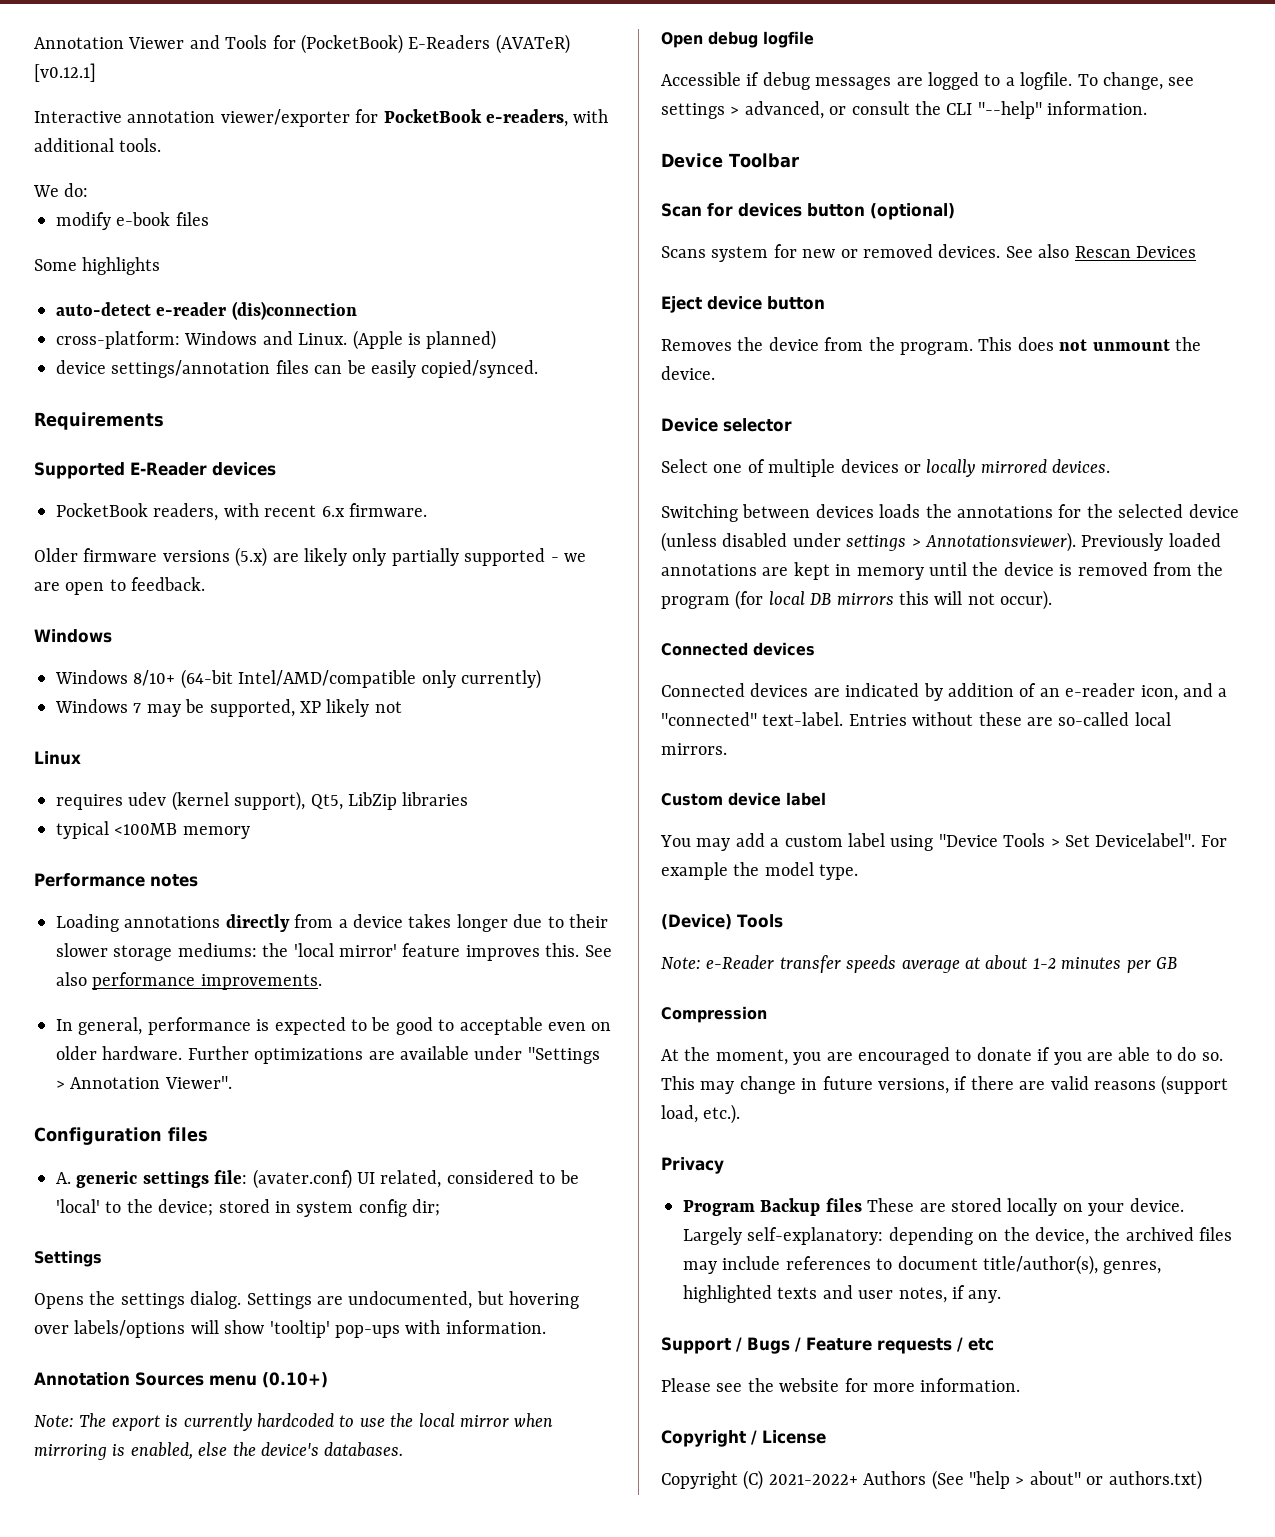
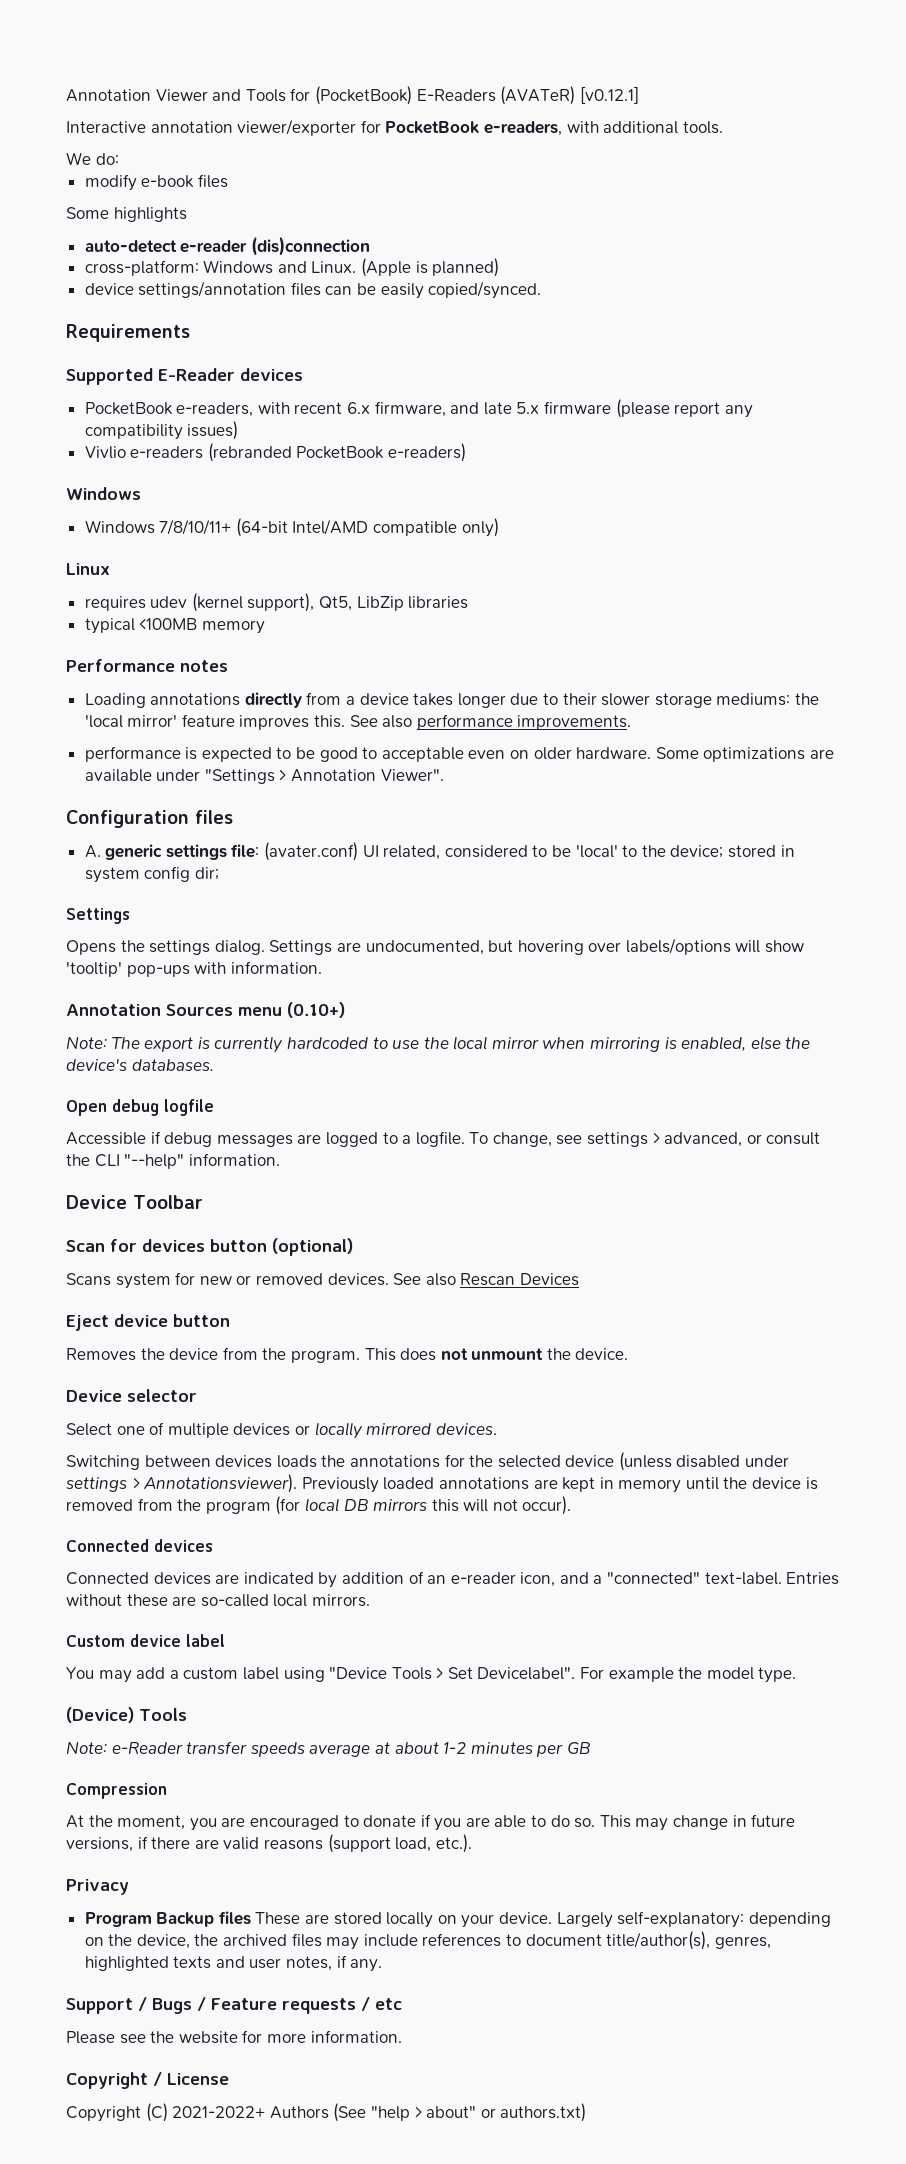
[153,503,219,521] readers, -> [176,402,254,417] e-readers,
[349,503,427,517] [34,547,586,567] [34,577,206,595] [34,629,112,643] [55,669,541,689] [55,699,402,717] firmware. // Older firmware versions (5.x) are likely only partially supported - we are open to feedback. // Windows // Windows 8/10+ (64-bit Intel/AMD/compatible only currently) // Windows 7 may be supported, XP likely not -> [374,399,753,418] [84,421,239,440] [84,443,467,462] [66,487,141,500] [84,518,499,537] firmware, and late 5.x firmware (please report any compatibility issues) // Vivlio e-readers (rebranded PocketBook e-readers) // Windows // Windows 7/8/10/11+ (64-bit Intel/AMD compatible only)
[56,1017,143,1035] In general, -> (632, 722) none
[187,1046,249,1060] Further -> [655,747,699,759] Some

